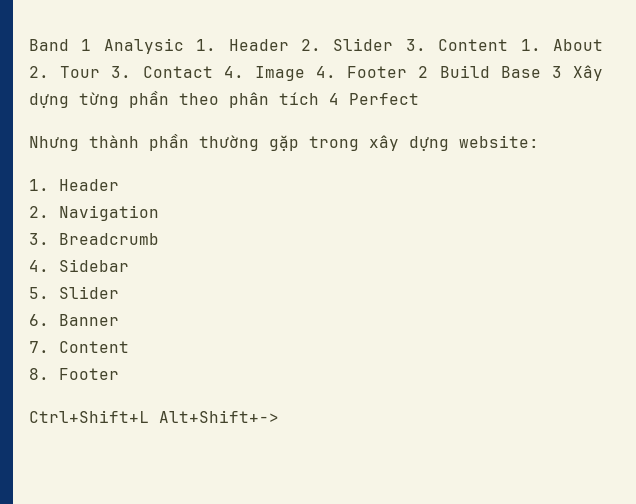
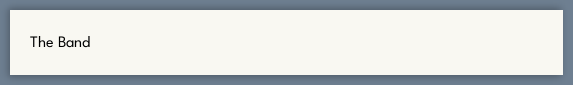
[29,38,603,54] [29,65,603,81] [29,91,419,108] [29,134,539,151] [29,179,120,191] [29,205,160,221] [29,233,160,245] [29,259,130,272] [29,286,120,299] [29,314,120,326] [29,341,130,353] [29,368,120,380] [29,410,279,423] Band 1 Analysic 1. Header 2. Slider 3. Content 1. About 2. Tour 3. Contact 4. Image 4. Footer 2 Build Base 3 Xây dựng từng phần theo phân tích 4 Perfect // Nhưng thành phần thường gặp trong xây dựng website: // 1. Header // 2. Navigation // 3. Breadcrumb // 4. Sidebar // 5. Slider // 6. Banner // 7. Content // 8. Footer // Ctrl+Shift+L Alt+Shift+-> -> [30,36,91,48] The Band

